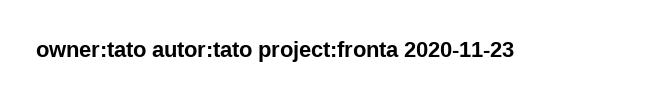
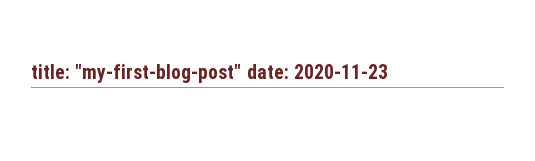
[36,41,399,62] owner:tato autor:tato project:fronta -> [31,64,289,83] title: "my-first-blog-post" date:

